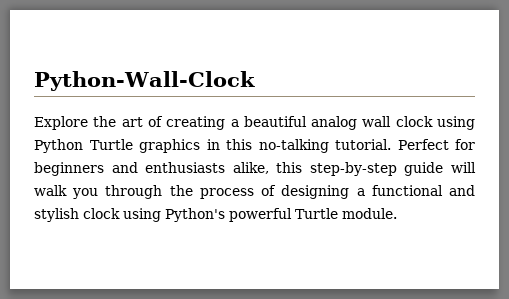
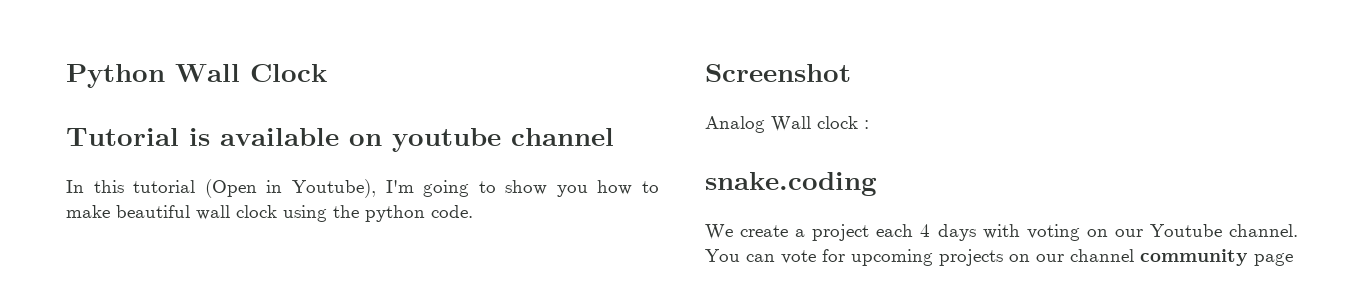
[34,71,255,91] [34,116,476,130] [34,139,475,153] [34,162,476,176] [34,185,476,199] [34,208,397,222] Python-Wall-Clock // Explore the art of creating a beautiful analog wall clock using Python Turtle graphics in this no-talking tutorial. Perfect for beginners and enthusiasts alike, this step-by-step guide will walk you through the process of designing a functional and stylish clock using Python's powerful Turtle module. -> [66,64,327,88] [66,128,614,152] [66,179,659,198] [66,205,473,222] [705,64,851,82] [705,116,869,133] [705,172,877,196] [705,224,1298,241] [705,249,1293,266] Python Wall Clock // Tutorial is available on youtube channel // In this tutorial (Open in Youtube), I'm going to show you how to make beautiful wall clock using the python code. // Screenshot // Analog Wall clock : // snake.coding // We create a project each 4 days with voting on our Youtube channel. You can vote for upcoming projects on our channel community page

